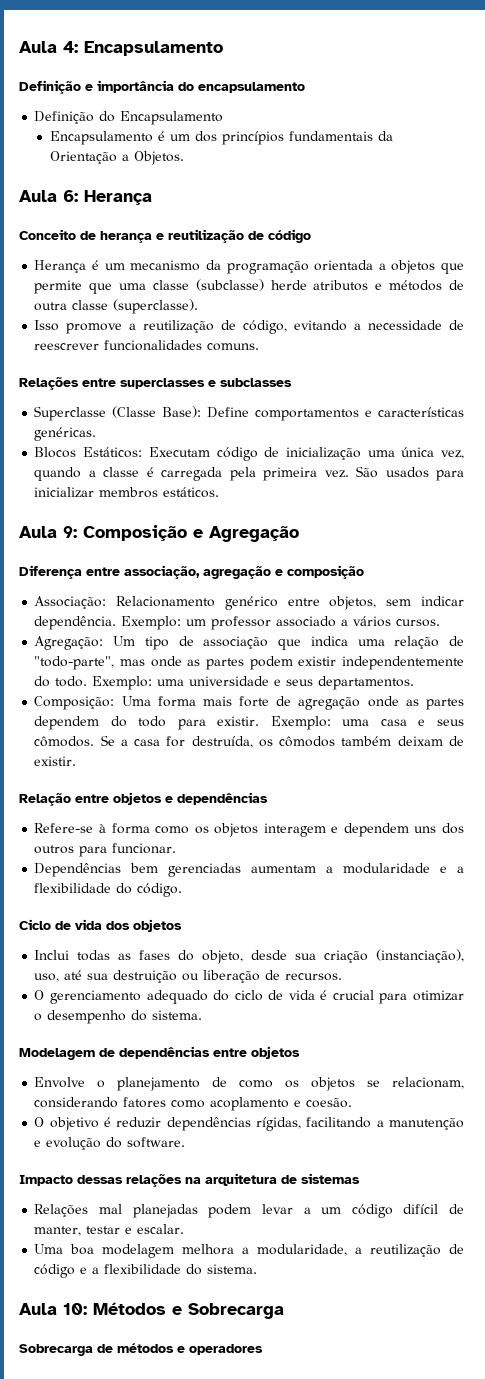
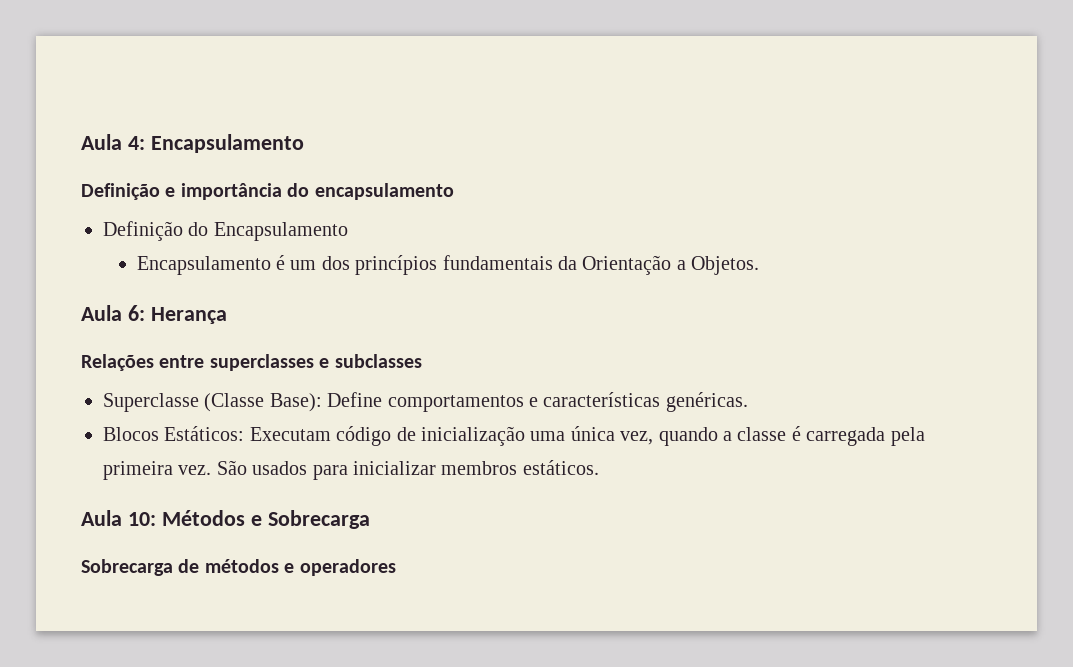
[19,229,311,243] [34,260,464,274] [34,279,464,294] [34,299,199,314] [34,320,465,334] [34,340,260,351] // Conceito de herança e reutilização de código // Herança é um mecanismo da programação orientada a objetos que permite que uma classe (subclasse) herde atributos e métodos de outra classe (superclasse). // Isso promove a reutilização de código, evitando a necessidade de reescrever funcionalidades comuns. -> (227, 315) none
[19,525,299,542] [19,565,364,579] [34,596,464,610] [34,616,441,630] [34,636,465,650] [34,656,464,670] [34,676,415,690] [34,696,465,710] [34,716,465,730] [34,735,464,748] [34,756,77,766] [19,792,268,806] [34,823,464,837] [34,843,177,857] [34,863,464,877] [34,883,183,897] [19,919,182,932] [34,949,465,964] [34,970,343,983] [34,990,465,1004] [34,1010,203,1024] [19,1046,300,1060] [34,1077,464,1091] [34,1097,353,1111] [34,1117,464,1131] [34,1137,186,1150] [19,1173,360,1187] [34,1204,464,1218] [34,1224,185,1236] [34,1244,464,1258] [34,1264,258,1278] // Aula 9: Composição e Agregação // Diferença entre associação, agregação e composição // Associação: Relacionamento genérico entre objetos, sem indicar dependência. Exemplo: um professor associado a vários cursos. // Agregação: Um tipo de associação que indica uma relação de "todo-parte", mas onde as partes podem existir independentemente do todo. Exemplo: uma universidade e seus departamentos. // Composição: Uma forma mais forte de agregação onde as partes dependem do todo para existir. Exemplo: uma casa e seus cômodos. Se a casa for destruída, os cômodos também deixam de existir. // Relação entre objetos e dependências // Refere-se à forma como os objetos interagem e dependem uns dos outros para funcionar. // Dependências bem gerenciadas aumentam a modularidade e a flexibilidade do código. // Ciclo de vida dos objetos // Inclui todas as fases do objeto, desde sua criação (instanciação), uso, até sua destruição ou liberação de recursos. // O gerenciamento adequado do ciclo de vida é crucial para otimizar o desempenho do sistema. // Modelagem de dependências entre objetos // Envolve o planejamento de como os objetos se relacionam, considerando fatores como acoplamento e coesão. // O objetivo é reduzir dependências rígidas, facilitando a manutenção e evolução do software. // Impacto dessas relações na arquitetura de sistemas // Relações mal planejadas podem levar a um código difícil de manter, testar e escalar. // Uma boa modelagem melhora a modularidade, a reutilização de código e a flexibilidade do sistema. -> (599, 467) none

